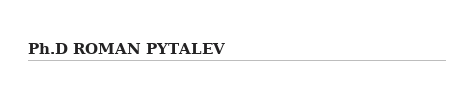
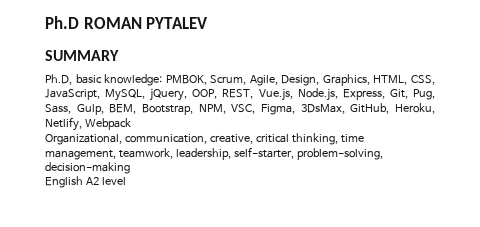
(225, 48) none -> [45,50,119,61] [45,74,435,86] [45,88,435,101] [45,103,435,115] [45,117,131,131] [45,133,364,145] [45,147,383,160] [45,162,130,174] [45,176,126,188] // SUMMARY // Ph.D, basic knowledge: PMBOK, Scrum, Agile, Design, Graphics, HTML, CSS, JavaScript, MySQL, jQuery, OOP, REST, Vue.js, Node.js, Express, Git, Pug, Sass, Gulp, BEM, Bootstrap, NPM, VSC, Figma, 3DsMax, GitHub, Heroku, Netlify, Webpack // Organizational, communication, creative, critical thinking, time management, teamwork, leadership, self-starter, problem-solving, decision-making // English A2 level

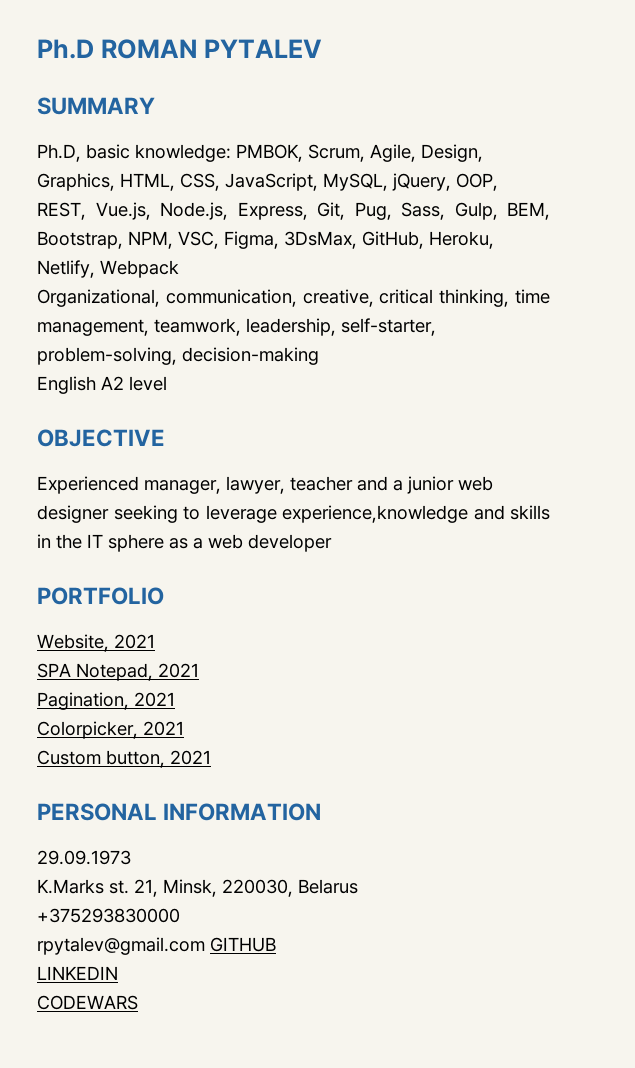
(126, 181) none -> [37,429,165,447] [37,476,493,494] [37,505,550,523] [37,534,332,552] [37,587,164,605] [37,634,155,652] [37,663,199,681] [37,692,175,710] [37,721,184,739] [37,750,211,768] [37,803,322,821] [37,850,131,865] [37,879,358,897] [37,908,180,923] [37,937,276,955] [37,966,118,980] [37,995,138,1010] // OBJECTIVE // Experienced manager, lawyer, teacher and a junior web designer seeking to leverage experience,knowledge and skills in the IT sphere as a web developer // PORTFOLIO // Website, 2021 // SPA Notepad, 2021 // Pagination, 2021 // Colorpicker, 2021 // Custom button, 2021 // PERSONAL INFORMATION // 29.09.1973 // K.Marks st. 21, Minsk, 220030, Belarus // +375293830000 // rpytalev@gmail.com GITHUB // LINKEDIN // CODEWARS

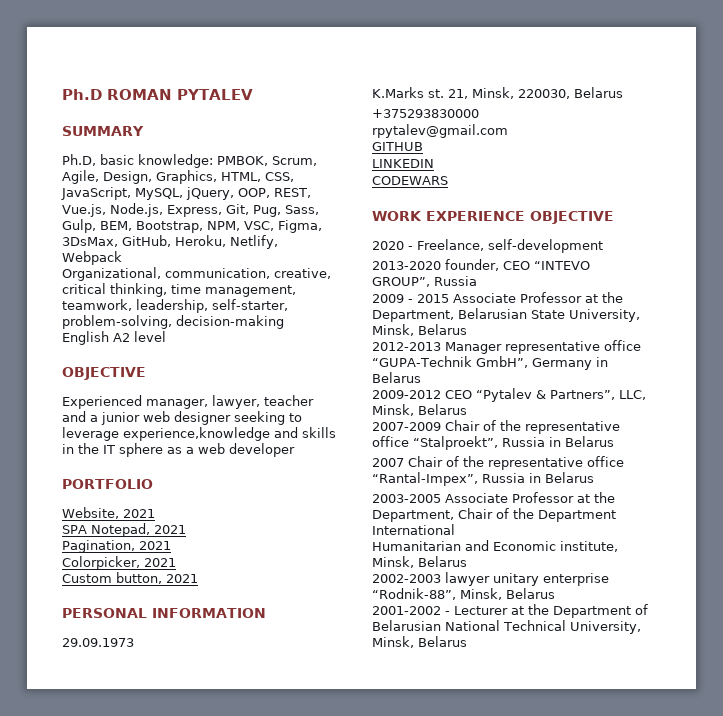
(205, 946) none -> (508, 131) //
(138, 1002) none -> [372,211,614,224] [372,239,603,253] [372,259,590,271] [372,276,477,287] [372,292,623,303] [372,308,640,322] [372,324,467,336] [372,340,641,354] [372,356,608,370] [372,372,421,383] [372,388,646,402] [372,404,467,416] [372,420,620,434] [372,436,614,450] [372,456,624,470] [372,472,594,486] [372,492,615,503] [372,508,616,522] [372,524,455,535] [372,540,618,552] [372,556,467,568] [372,572,609,586] [372,588,555,600] [372,604,648,618] [372,620,641,634] [372,636,467,648] // WORK EXPERIENCE OBJECTIVE // 2020 - Freelance, self-development // 2013-2020 founder, CEO “INTEVO GROUP”, Russia // 2009 - 2015 Associate Professor at the Department, Belarusian State University, Minsk, Belarus // 2012-2013 Manager representative office “GUPA-Technik GmbH”, Germany in Belarus // 2009-2012 CEO “Pytalev & Partners”, LLC, Minsk, Belarus // 2007-2009 Chair of the representative office “Stalproekt”, Russia in Belarus // 2007 Chair of the representative office “Rantal-Impex”, Russia in Belarus // 2003-2005 Associate Professor at the Department, Chair of the Department International // Humanitarian and Economic institute, Minsk, Belarus // 2002-2003 lawyer unitary enterprise “Rodnik-88”, Minsk, Belarus // 2001-2002 - Lecturer at the Department of Belarusian National Technical University, Minsk, Belarus

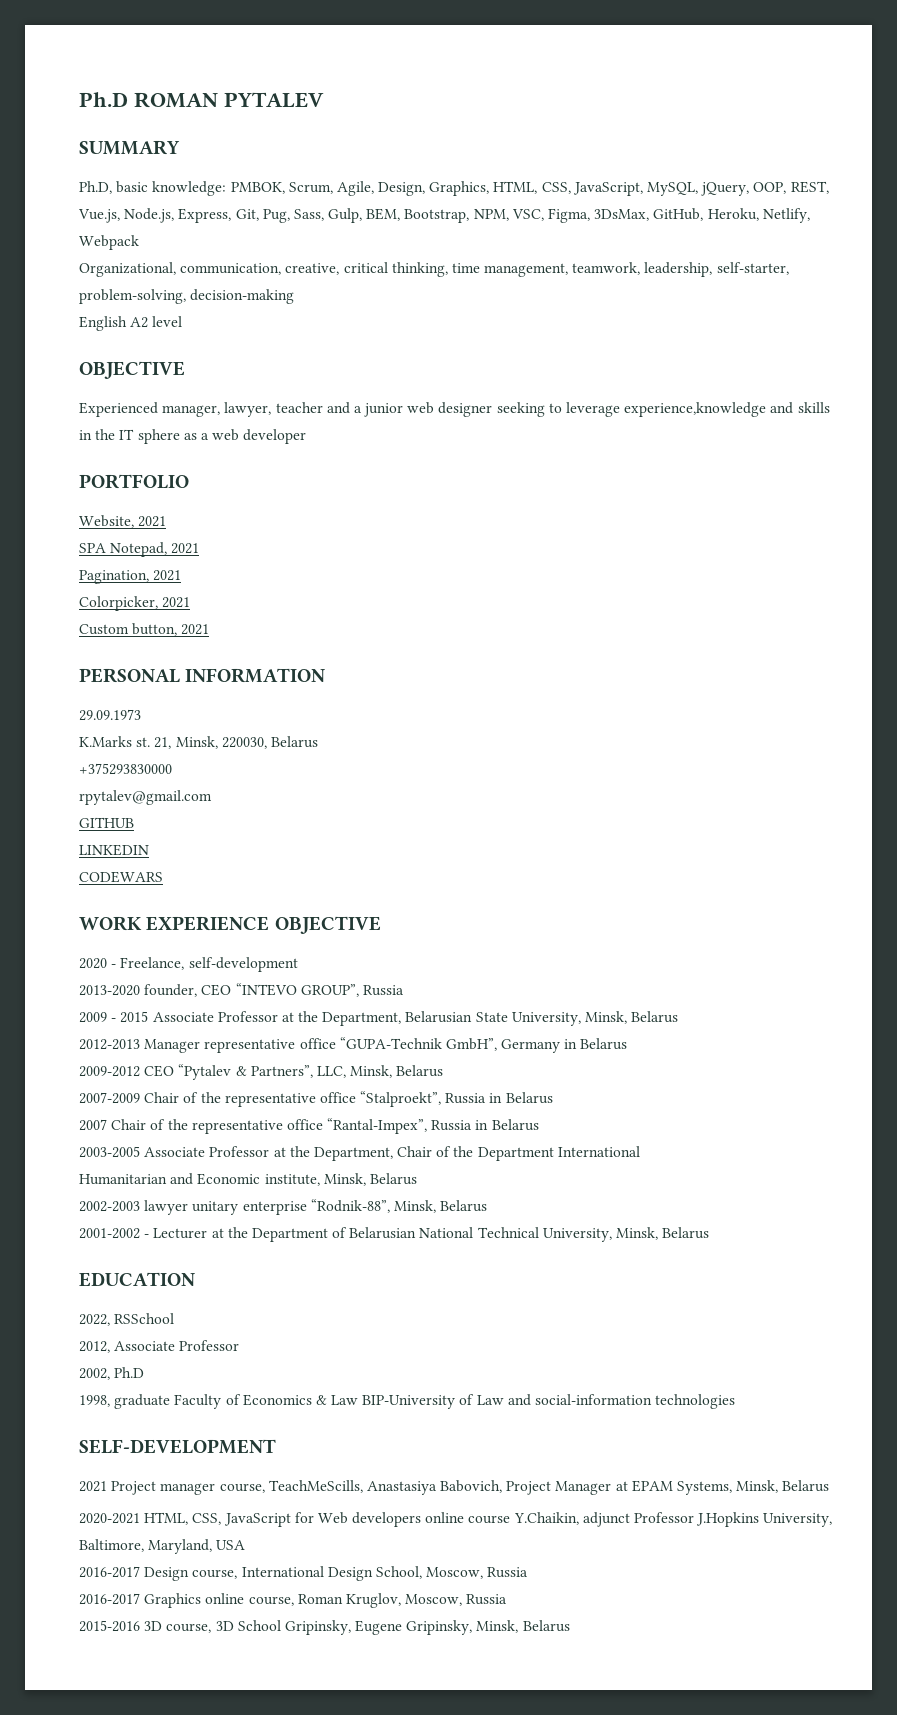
(467, 641) none -> [79,1272,196,1287] [79,1313,175,1326] [79,1340,240,1353] [79,1367,145,1380] [79,1394,736,1409] [79,1439,276,1454] [79,1480,830,1495] [79,1512,833,1527] [79,1539,246,1554] [79,1566,529,1581] [79,1593,508,1608] [79,1620,570,1635] // EDUCATION // 2022, RSSchool // 2012, Associate Professor // 2002, Ph.D // 1998, graduate Faculty of Economics & Law BIP-University of Law and social-information technologies // SELF-DEVELOPMENT // 2021 Project manager course, TeachMeScills, Anastasiya Babovich, Project Manager at EPAM Systems, Minsk, Belarus // 2020-2021 HTML, CSS, JavaScript for Web developers online course Y.Chaikin, adjunct Professor J.Hopkins University, Baltimore, Maryland, USA // 2016-2017 Design course, International Design School, Moscow, Russia // 2016-2017 Graphics online course, Roman Kruglov, Moscow, Russia // 2015-2016 3D course, 3D School Gripinsky, Eugene Gripinsky, Minsk, Belarus

